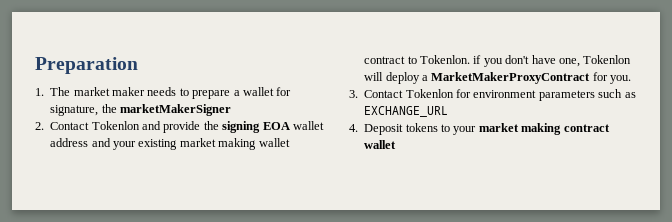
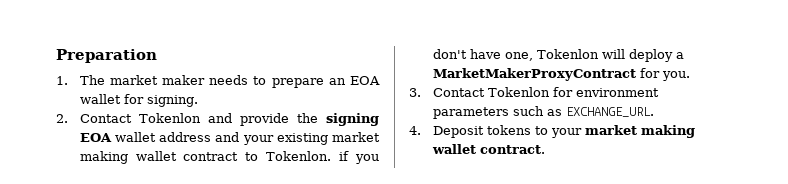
[233,87,292,96] [50,104,231,116] a wallet for signature, the marketMakerSigner -> [328,76,380,85] [79,94,198,107] an EOA wallet for signing.
[364,106,449,117] EXCHANGE_URL -> [565,107,654,117] EXCHANGE_URL.
[563,124,610,132] [364,140,397,149] contract wallet -> [431,144,545,154] wallet contract.

